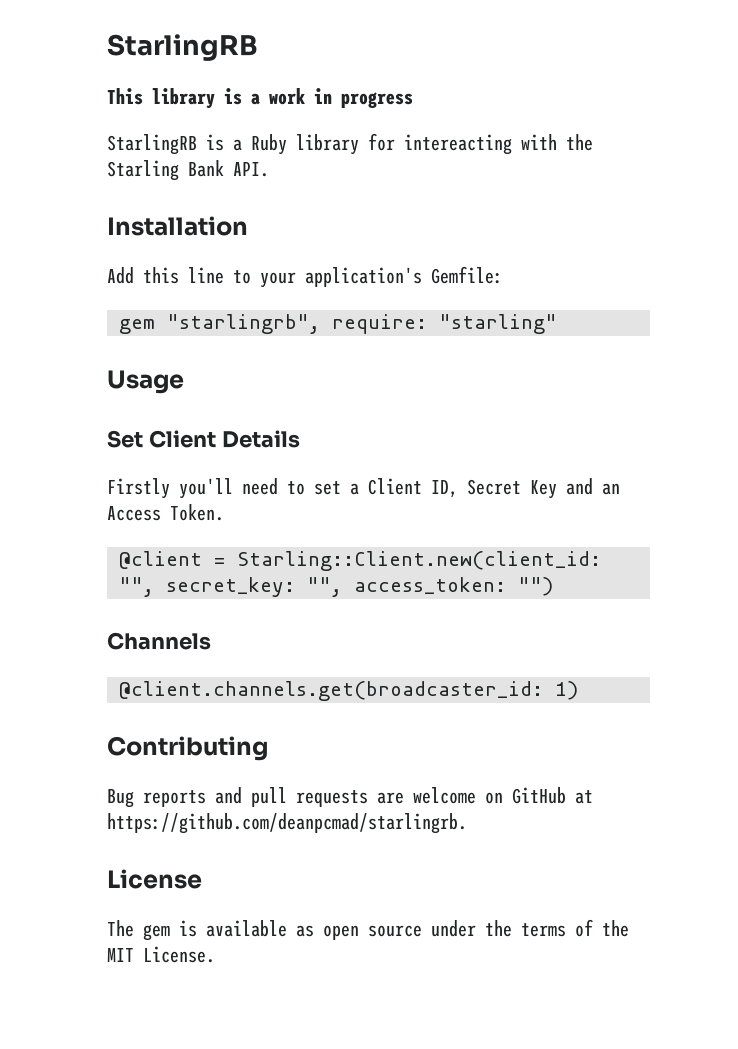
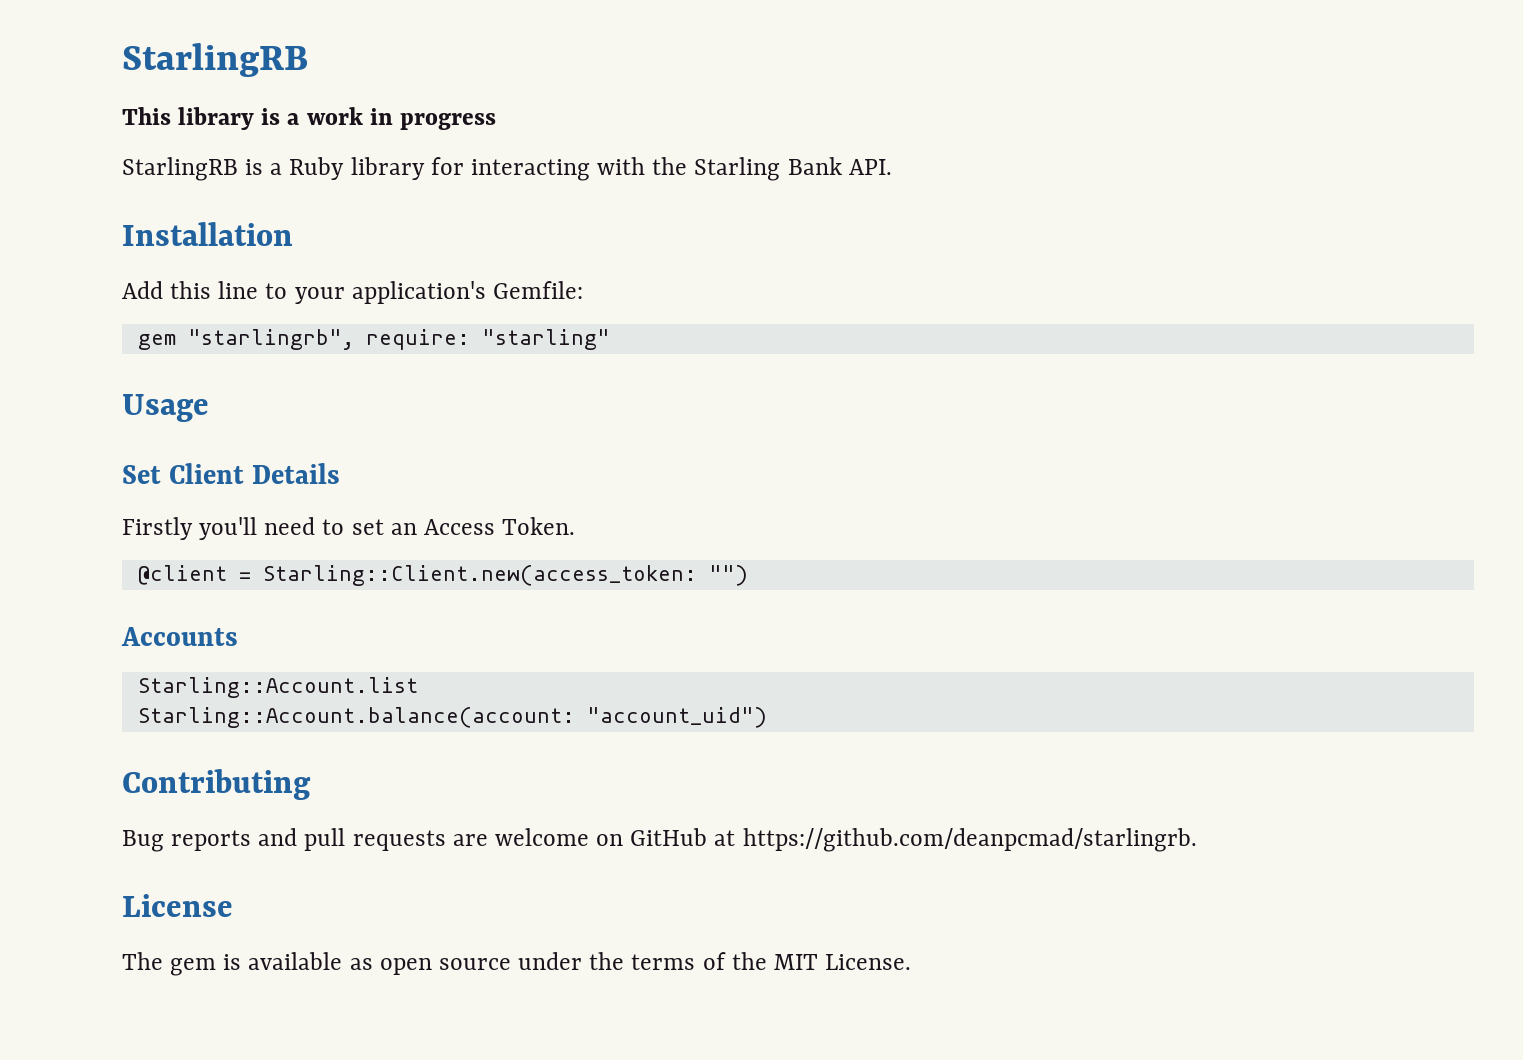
[404,134,512,155] intereacting -> [470,159,590,181] interacting
[350,478,593,499] a Client ID, Secret Key and -> (384, 527) none
[237,551,601,571] [119,577,553,597] [107,632,211,650] [119,681,578,701] Starling::Client.new(client_id: "", secret_key: "", access_token: "") // Channels // @client.channels.get(broadcaster_id: 1) -> [262,565,748,586] [121,627,238,646] [137,677,418,698] [137,707,767,728] Starling::Client.new(access_token: "") // Accounts // Starling::Account.list // Starling::Account.balance(account: "account_uid")

